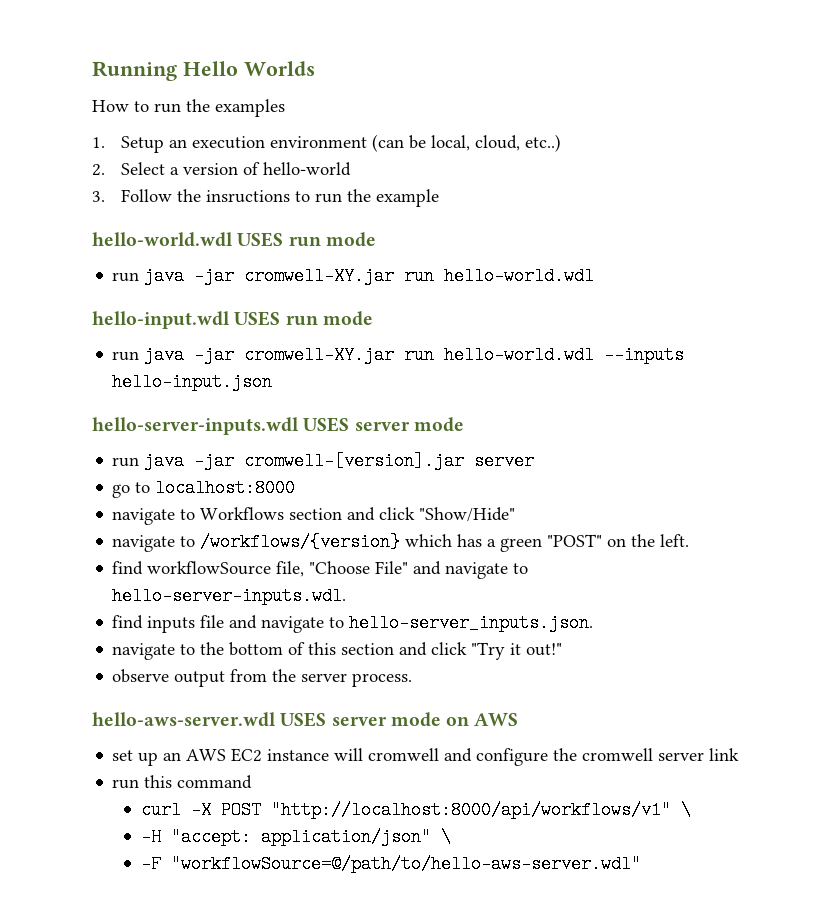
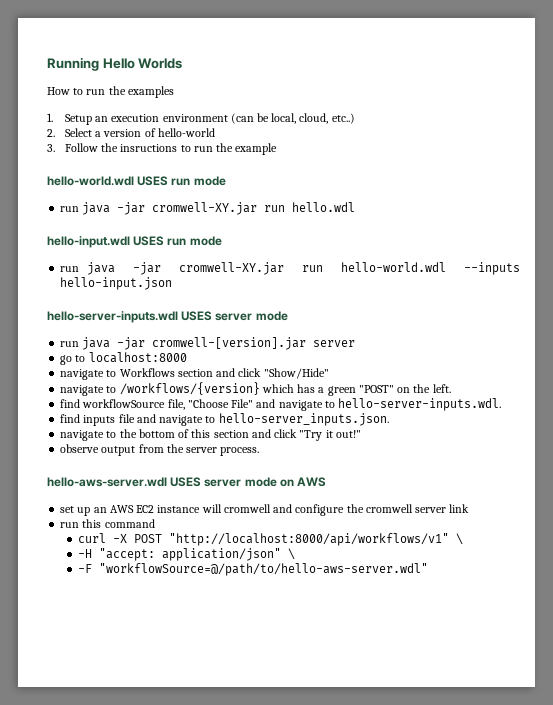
[444,267,595,285] hello-world.wdl -> [292,202,356,212] hello.wdl

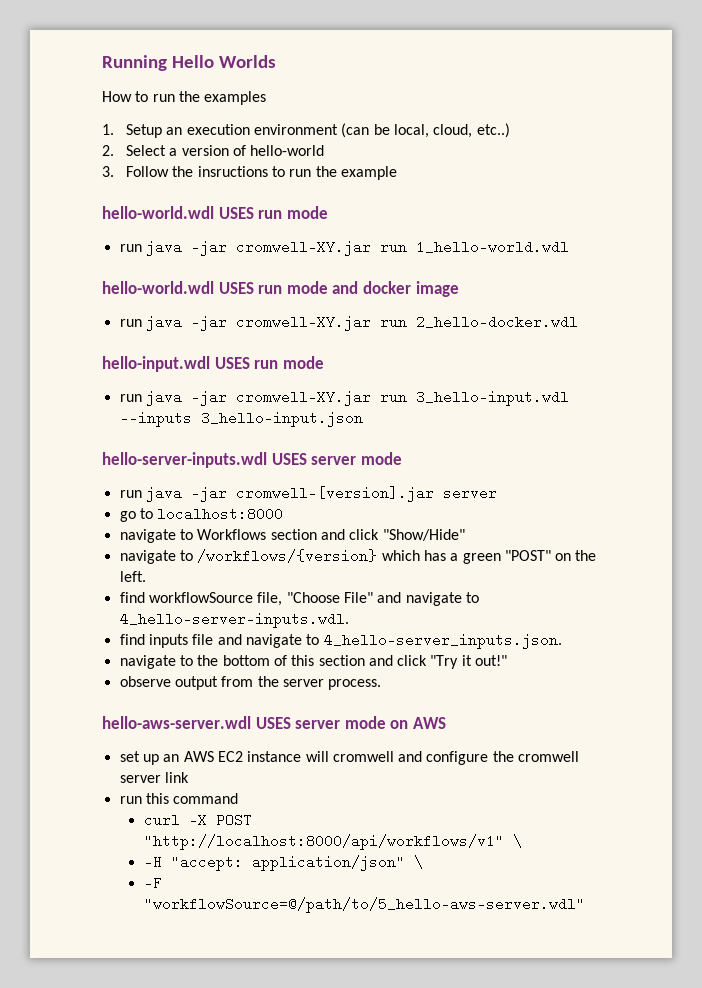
[292,202,356,212] hello.wdl -> [415,240,569,254] [102,281,459,297] [119,315,578,331] 1_hello-world.wdl // hello-world.wdl USES run mode and docker image // run java -jar cromwell-XY.jar run 2_hello-docker.wdl
[341,262,520,275] [60,277,173,290] hello-world.wdl --inputs hello-input.json -> [415,390,569,406] [119,411,363,427] 3_hello-input.wdl --inputs 3_hello-input.json
[338,398,502,411] hello-server-inputs.wdl. -> [119,612,349,628] 4_hello-server-inputs.wdl.
[218,413,389,426] hello-server_inputs.json. -> [323,633,562,649] 4_hello-server_inputs.json.
[99,563,429,576] "workflowSource=@/path/to/hello-aws-server.wdl" -> [143,897,585,913] "workflowSource=@/path/to/5_hello-aws-server.wdl"

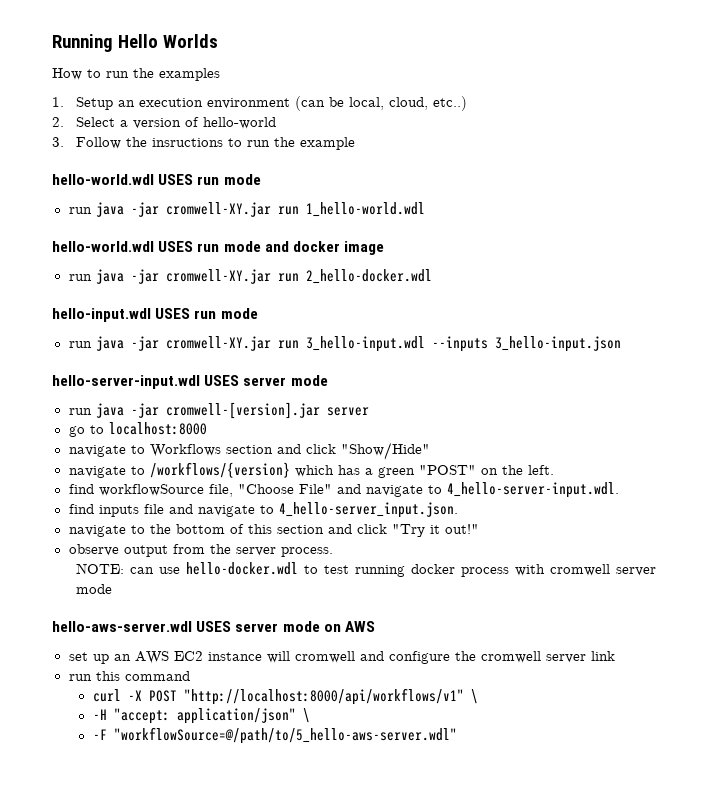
[102,452,267,468] hello-server-inputs.wdl -> [52,375,200,389] hello-server-input.wdl
[119,612,349,628] 4_hello-server-inputs.wdl. -> [446,482,619,498] 4_hello-server-input.wdl.
[323,633,562,649] 4_hello-server_inputs.json. -> [278,502,458,518] 4_hello-server_input.json.
(382, 684) none -> [76,562,656,577] [76,584,113,594] // NOTE: can use hello-docker.wdl to test running docker process with cromwell server mode

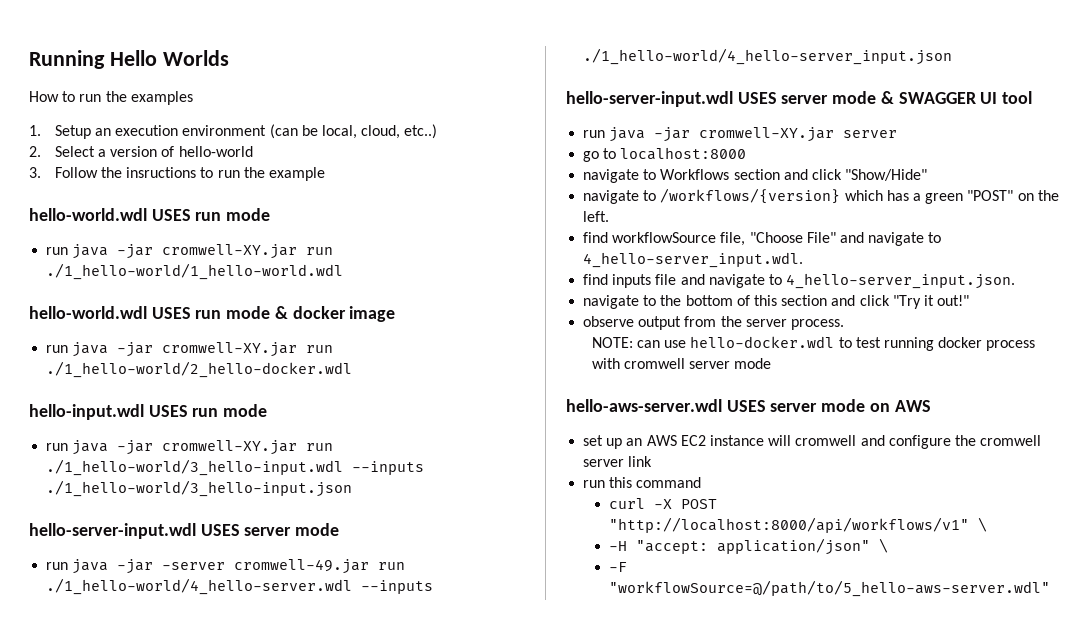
[305,202,425,217] [52,241,289,252] 1_hello-world.wdl // hello-world.wdl USES run mode and -> [46,263,344,280] [29,306,288,319] ./1_hello-world/1_hello-world.wdl // hello-world.wdl USES run mode &
[305,269,432,284] 2_hello-docker.wdl -> [46,361,353,378] ./1_hello-world/2_hello-docker.wdl
[305,336,621,352] 3_hello-input.wdl --inputs 3_hello-input.json -> [46,459,425,476] [46,480,353,497] ./1_hello-world/3_hello-input.wdl --inputs ./1_hello-world/3_hello-input.json
[165,402,320,419] cromwell-[version].jar -> [162,559,406,574] [46,578,434,595] [583,48,953,65] [566,91,1033,107] [583,127,835,142] -server cromwell-49.jar run ./1_hello-world/4_hello-server.wdl --inputs ./1_hello-world/4_hello-server_input.json // hello-server-input.wdl USES server mode & SWAGGER UI tool // run java -jar cromwell-XY.jar
[446,482,619,498] 4_hello-server-input.wdl. -> [583,252,804,268] 4_hello-server_input.wdl.

